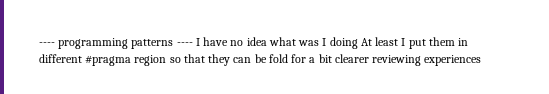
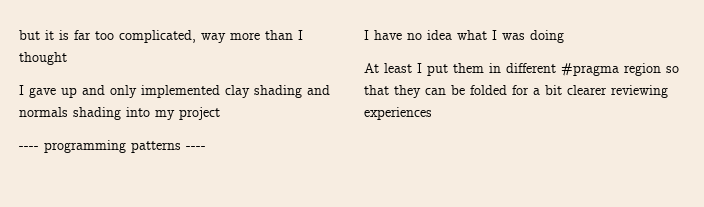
(39, 44) none -> [19,30,303,43] [19,52,67,65] [19,85,330,98] [19,107,220,120] but it is far too complicated, way more than I thought // I gave up and only implemented clay shading and normals shading into my project //
(193, 44) none -> (206, 148) //
[298,38,327,46] was I -> [492,30,525,40] I was
(358, 43) none -> (564, 36) //
[268,54,288,63] fold -> [470,85,507,95] folded

